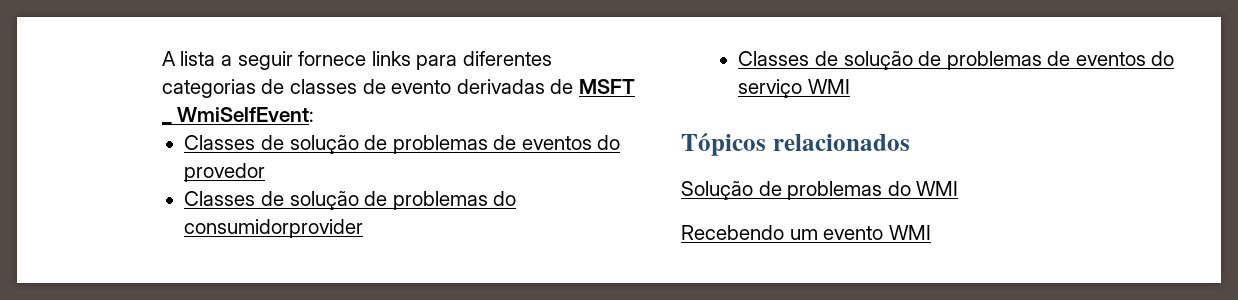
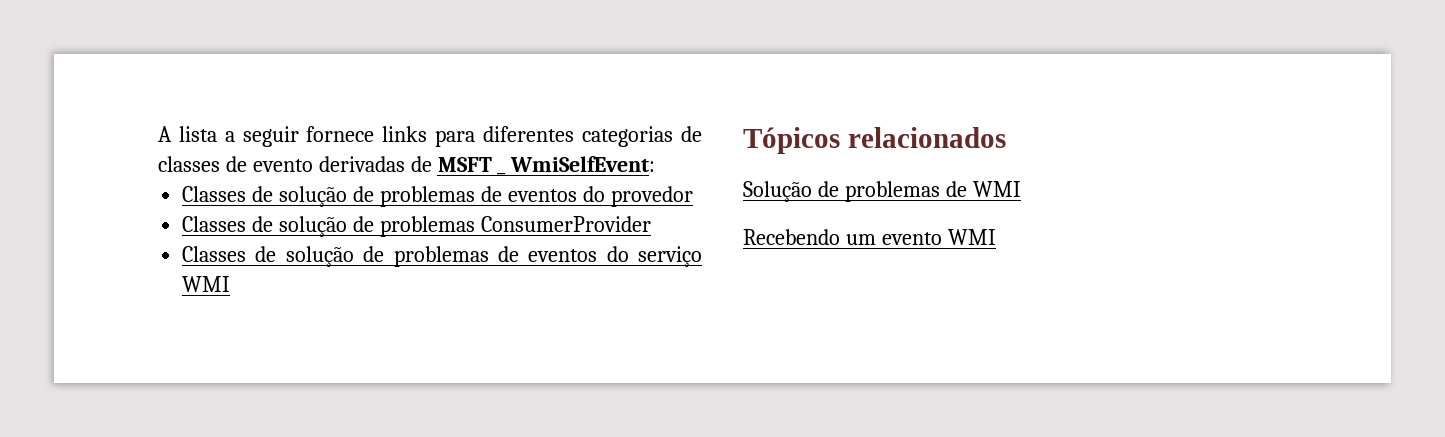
[493,191,517,206] [184,219,364,238] do consumidorprovider -> [480,216,651,232] ConsumerProvider
[887,181,911,196] do -> [945,181,967,197] de

